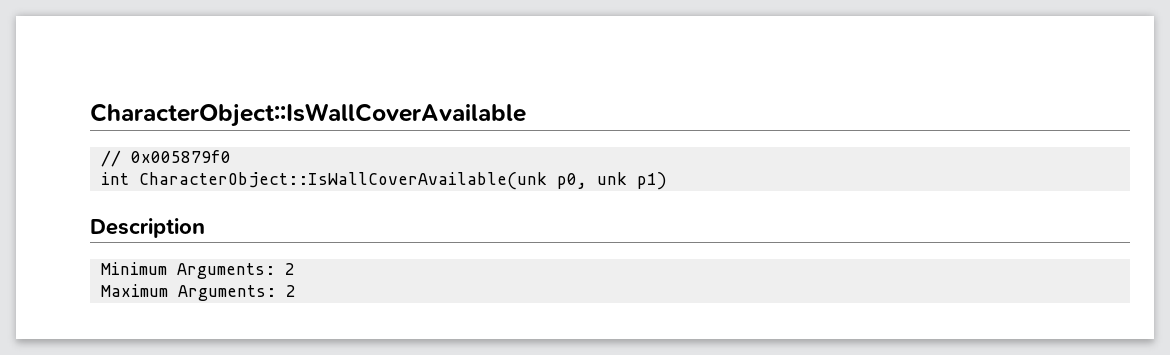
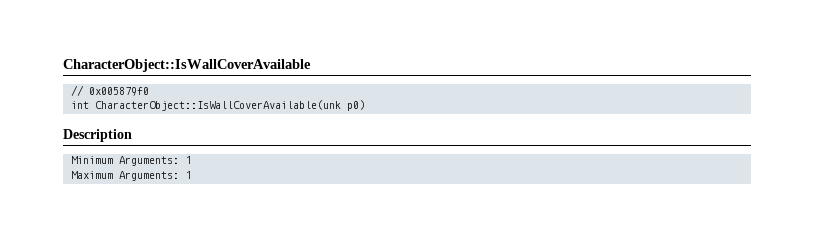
[557,172,668,190] p0, unk p1) -> [346,100,365,111] p0)
[285,263,296,275] 2 -> [184,156,191,164] 1
[286,285,297,297] 2 -> [184,171,191,179] 1

